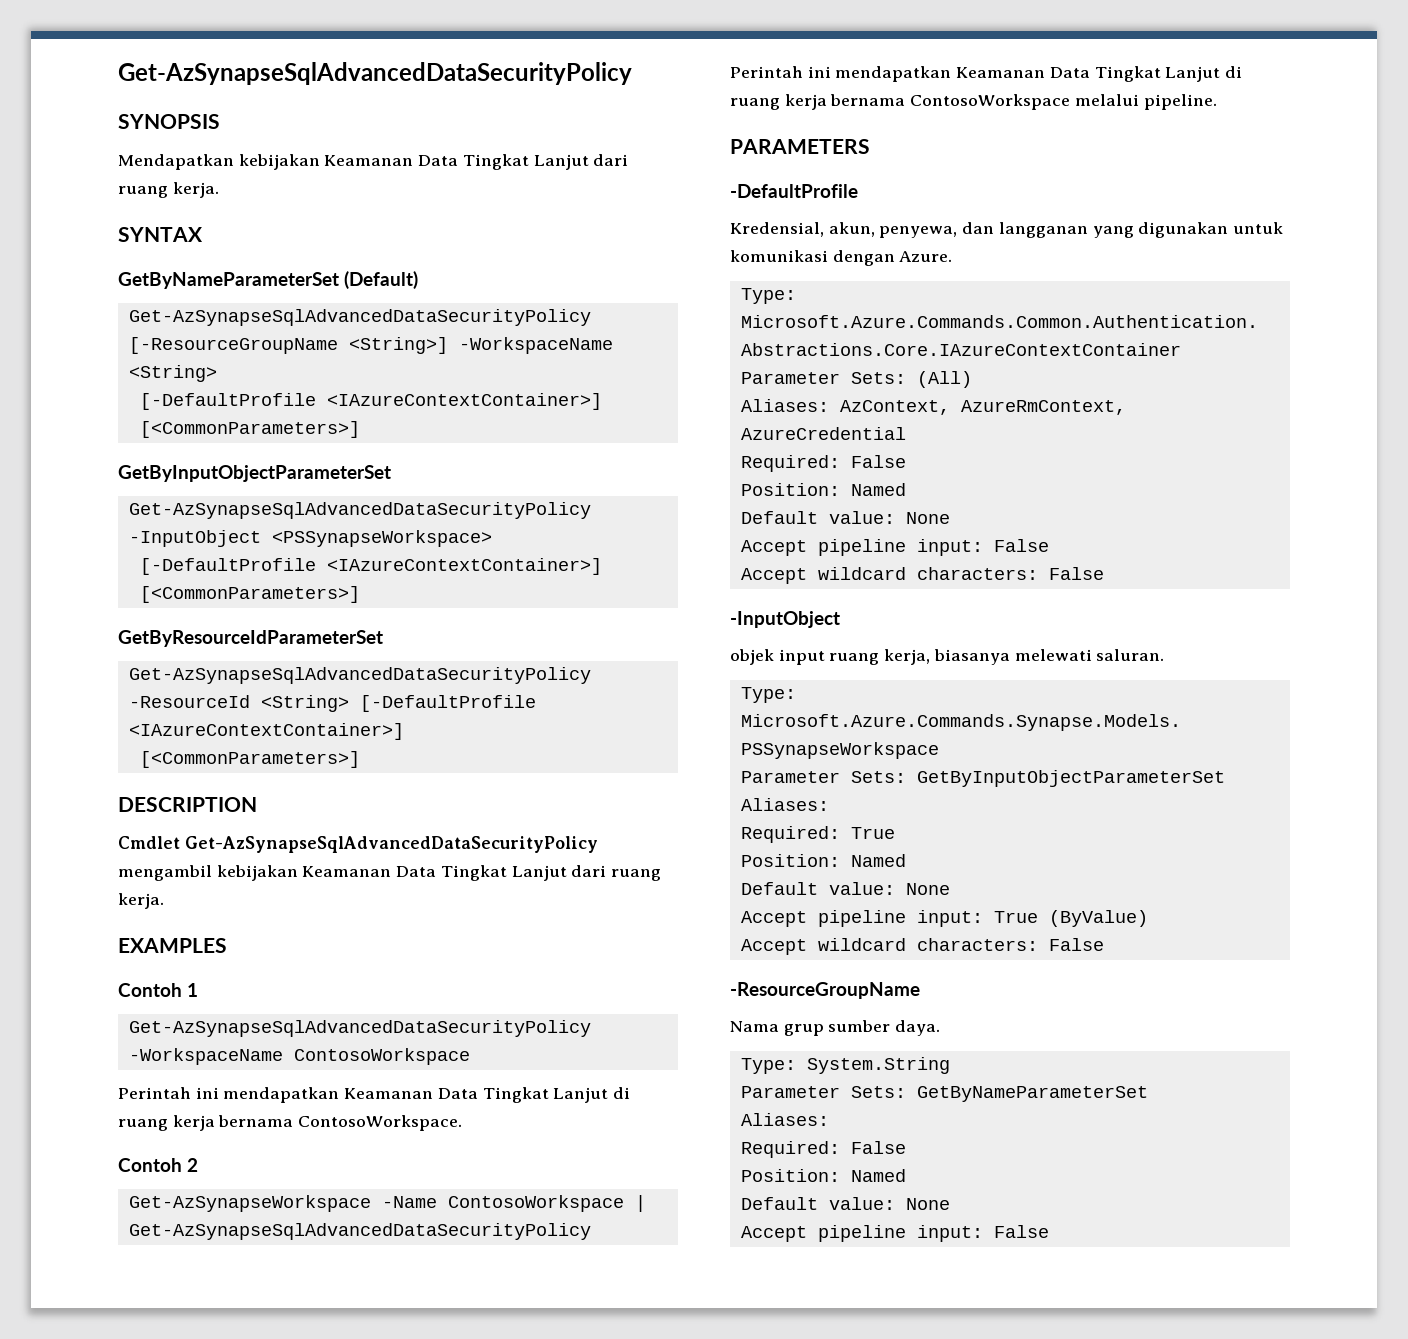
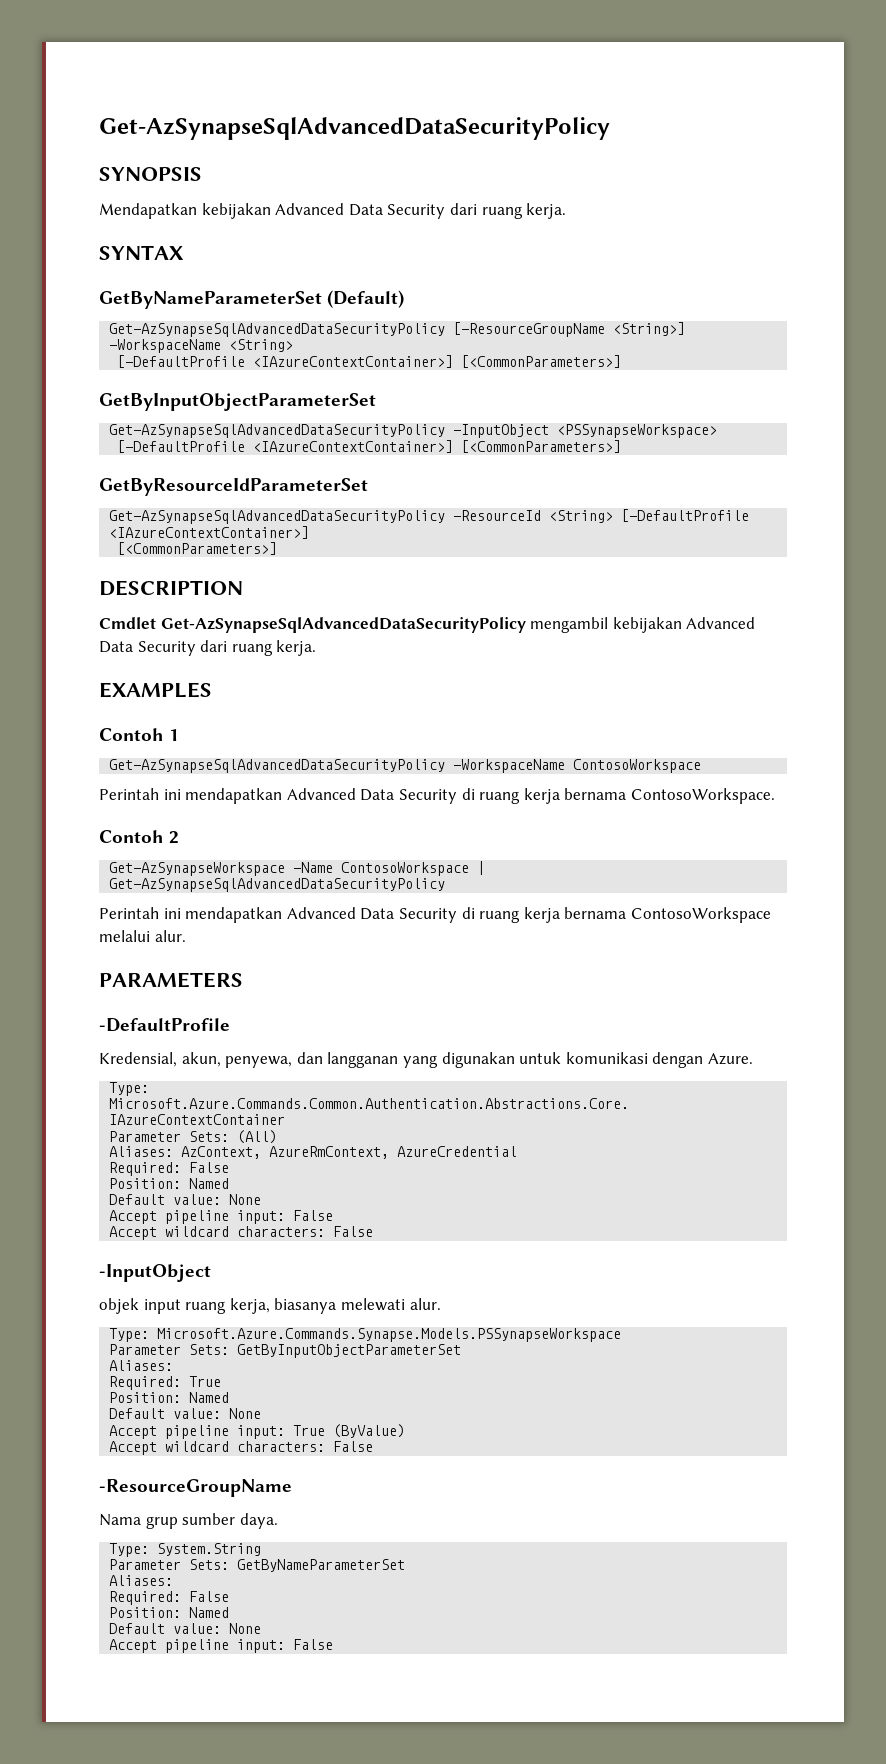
[324,154,589,170] Keamanan Data Tingkat Lanjut -> [275,203,446,219] Advanced Data Security
[302,865,567,881] Keamanan Data Tingkat Lanjut -> [686,617,756,629] [99,641,196,656] Advanced Data Security
[344,1087,609,1103] Keamanan Data Tingkat Lanjut -> [286,788,457,804] Advanced Data Security
[956,66,1221,82] Keamanan Data Tingkat Lanjut -> [286,907,457,923] Advanced Data Security
[1143,94,1217,110] pipeline. -> [154,930,186,942] alur.
[1096,649,1165,661] saluran. -> [409,1298,441,1310] alur.

